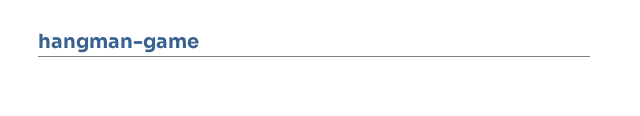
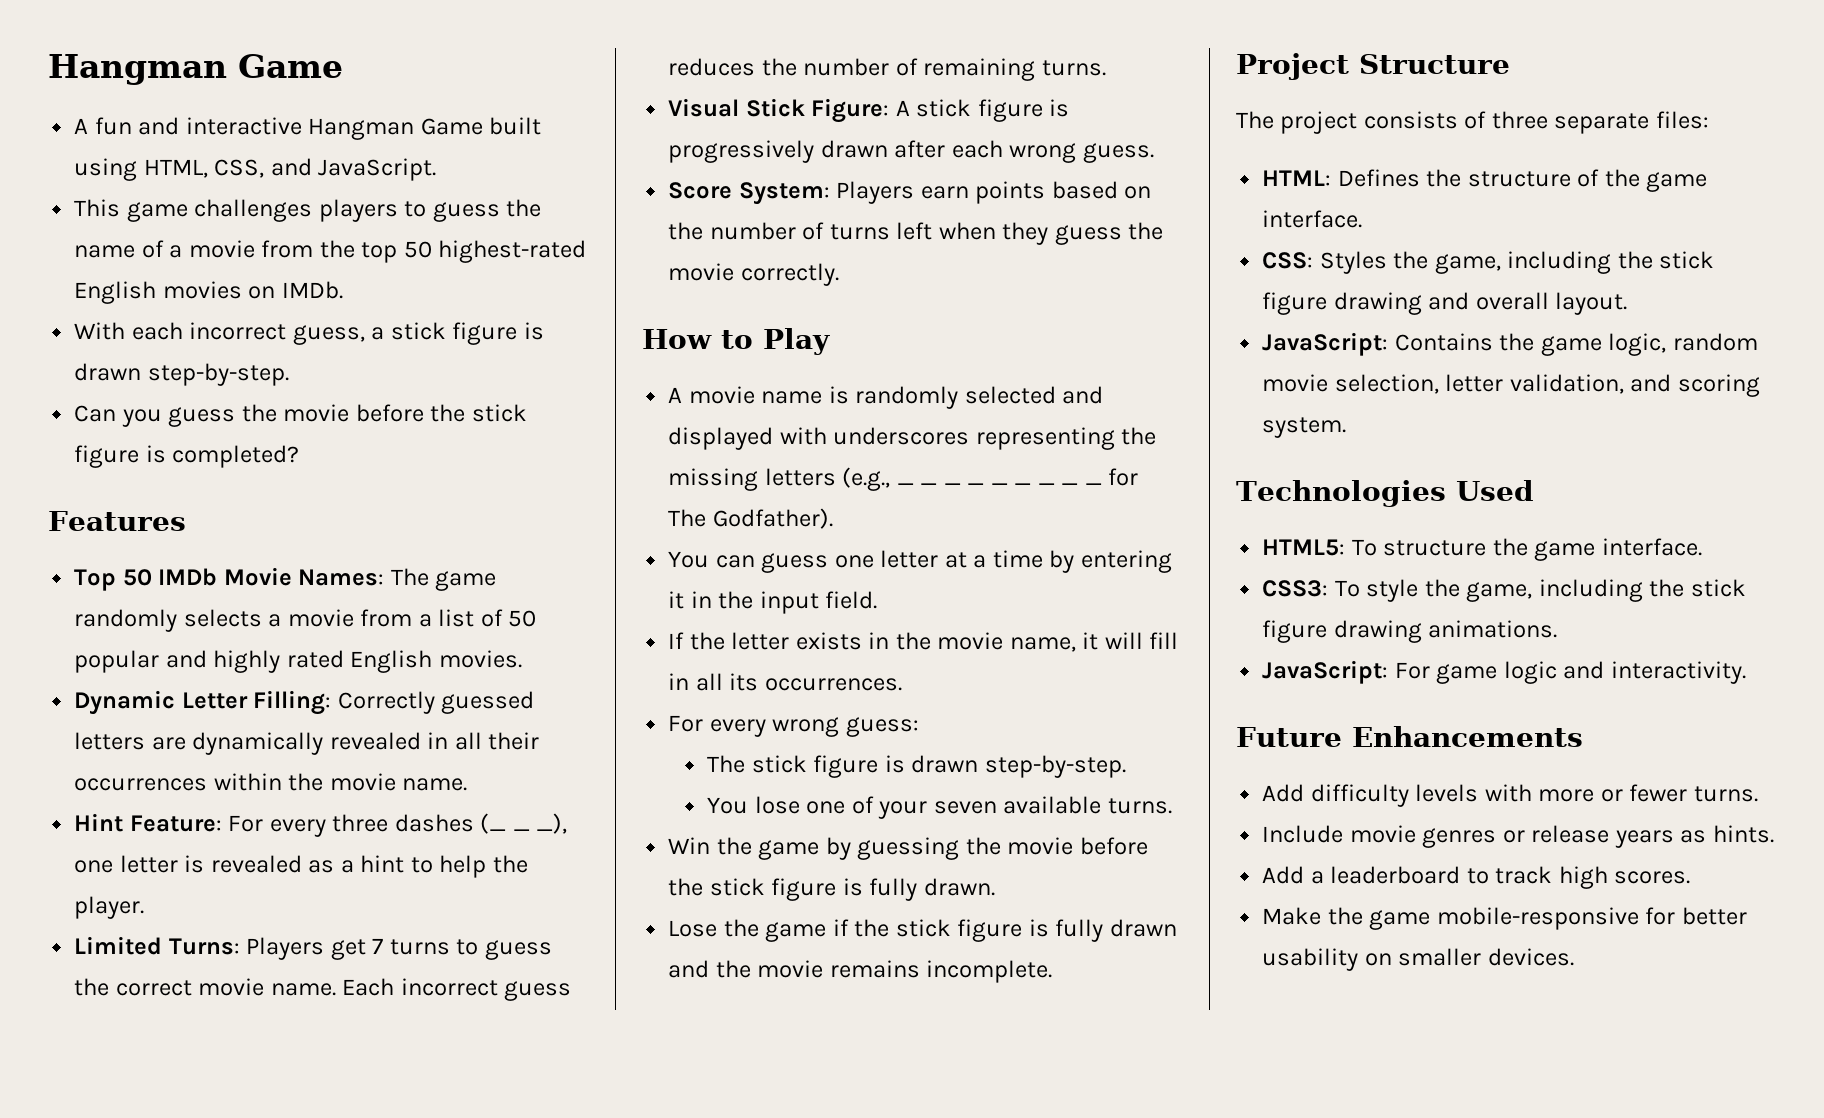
[38,33,199,53] hangman-game -> [48,54,343,85] [74,117,542,140] [74,158,437,181] [74,199,542,222] [74,240,587,263] [74,281,343,304] [74,322,544,345] [74,363,289,386] [74,404,527,427] [74,445,300,468] [48,511,186,531] [74,567,497,591] [74,609,537,632] [74,650,522,673] [74,690,535,715] [74,732,540,755] [74,773,468,791] [74,813,568,837] [74,855,528,878] [74,896,145,919] [74,936,552,960] [74,978,572,1001] [668,58,1106,81] [668,98,1070,123] [668,140,1154,163] [668,181,1152,205] [668,222,1164,245] [668,263,839,286] [642,328,830,355] [668,386,1104,409] [668,427,1157,450] [668,467,1139,491] [668,508,833,529] [668,550,1172,573] [668,591,878,614] [668,632,1179,652] [668,673,902,691] [668,715,919,737] [707,755,1126,778] [707,796,1172,819] [668,837,1148,860] [668,878,995,901] [668,919,1177,942] [668,960,1053,983] [1236,53,1510,80] [1236,111,1709,134] [1262,169,1708,192] [1262,210,1363,228] [1262,251,1715,274] [1262,292,1628,315] [1262,332,1758,356] [1262,374,1760,397] [1262,417,1347,438] [1236,480,1534,507] [1262,538,1702,561] [1262,579,1746,602] [1262,620,1558,643] [1262,660,1746,684] [1236,726,1583,747] [1262,784,1758,807] [1262,825,1774,848] [1262,866,1691,889] [1262,907,1747,930] [1262,948,1574,971] Hangman Game // A fun and interactive Hangman Game built using HTML, CSS, and JavaScript. // This game challenges players to guess the name of a movie from the top 50 highest-rated English movies on IMDb. // With each incorrect guess, a stick figure is drawn step-by-step. // Can you guess the movie before the stick figure is completed? // Features // Top 50 IMDb Movie Names: The game randomly selects a movie from a list of 50 popular and highly rated English movies. // Dynamic Letter Filling: Correctly guessed letters are dynamically revealed in all their occurrences within the movie name. // Hint Feature: For every three dashes (_ _ _), one letter is revealed as a hint to help the player. // Limited Turns: Players get 7 turns to guess the correct movie name. Each incorrect guess reduces the number of remaining turns. // Visual Stick Figure: A stick figure is progressively drawn after each wrong guess. // Score System: Players earn points based on the number of turns left when they guess the movie correctly. // How to Play // A movie name is randomly selected and displayed with underscores representing the missing letters (e.g., _ _ _ _ _ _ _ _ _ for The Godfather). // You can guess one letter at a time by entering it in the input field. // If the letter exists in the movie name, it will fill in all its occurrences. // For every wrong guess: // The stick figure is drawn step-by-step. // You lose one of your seven available turns. // Win the game by guessing the movie before the stick figure is fully drawn. // Lose the game if the stick figure is fully drawn and the movie remains incomplete. // Project Structure // The project consists of three separate files: // HTML: Defines the structure of the game interface. // CSS: Styles the game, including the stick figure drawing and overall layout. // JavaScript: Contains the game logic, random movie selection, letter validation, and scoring system. // Technologies Used // HTML5: To structure the game interface. // CSS3: To style the game, including the stick figure drawing animations. // JavaScript: For game logic and interactivity. // Future Enhancements // Add difficulty levels with more or fewer turns. // Include movie genres or release years as hints. // Add a leaderboard to track high scores. // Make the game mobile-responsive for better usability on smaller devices.

